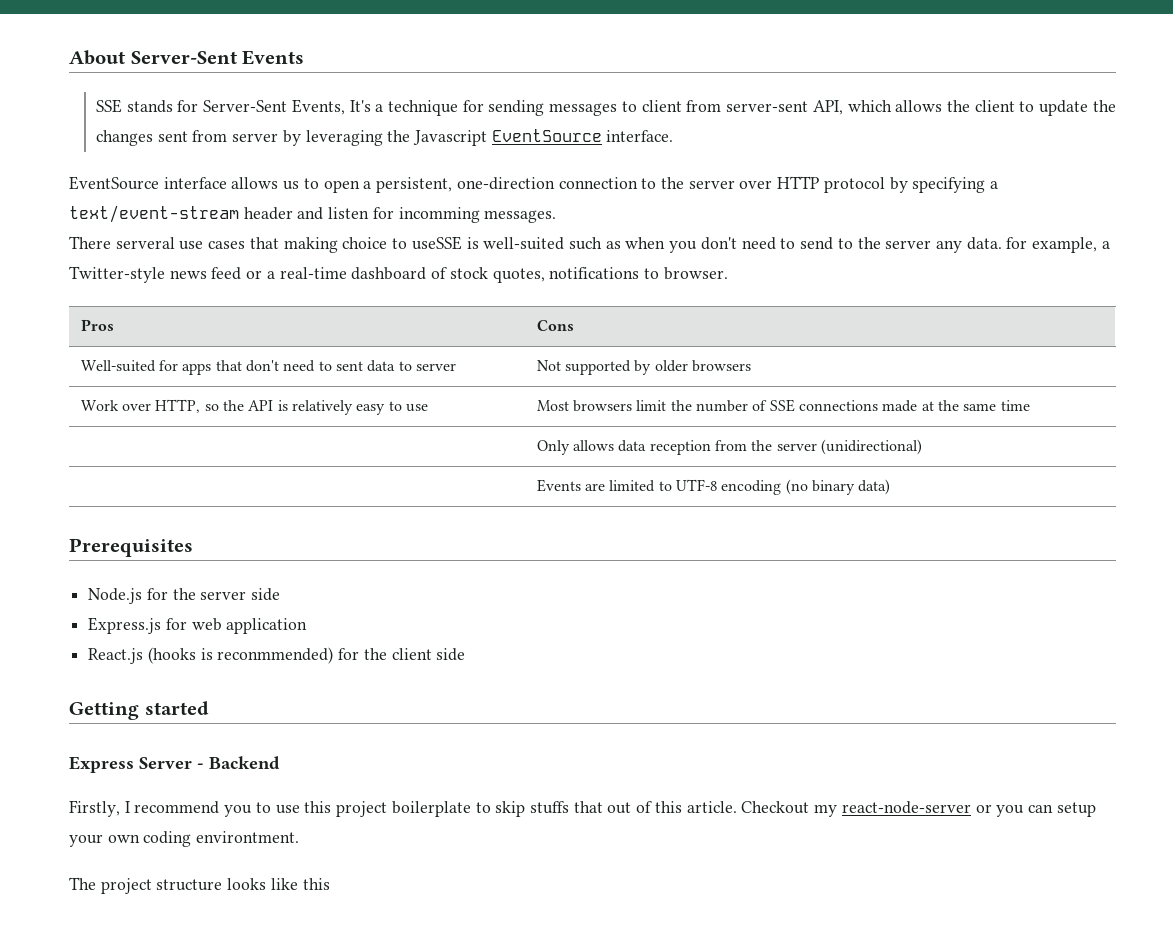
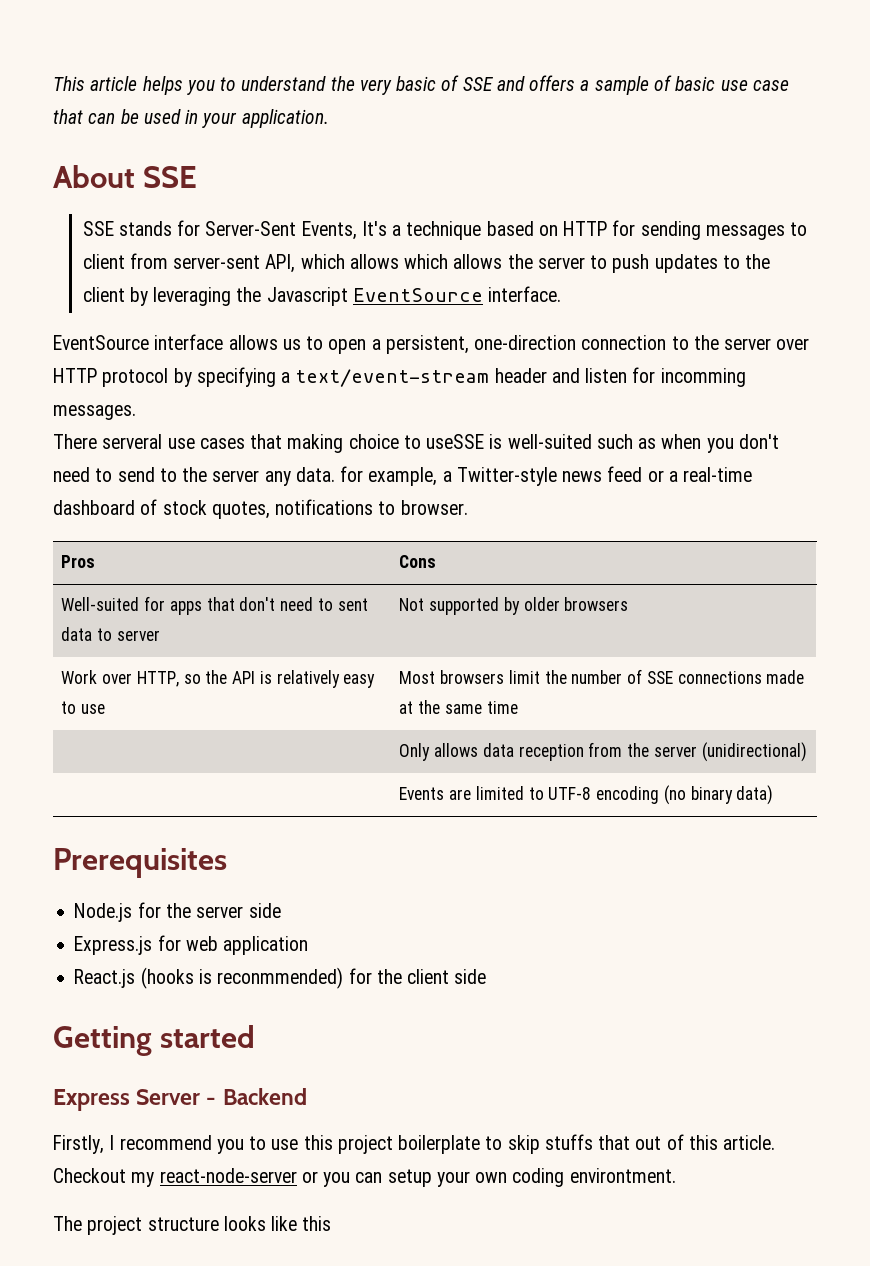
[69,50,305,65] About Server-Sent Events -> [53,75,789,95] [53,109,329,128] [53,165,198,188] This article helps you to understand the very basic of SSE and offers a sample of basic use case that can be used in your application. // About SSE
(458, 108) none -> [486,221,608,236] based on HTTP
[946,100,1116,116] [95,130,279,146] the client to update the changes sent from server -> [404,254,771,273] [82,287,125,302] which allows the server to push updates to the client

